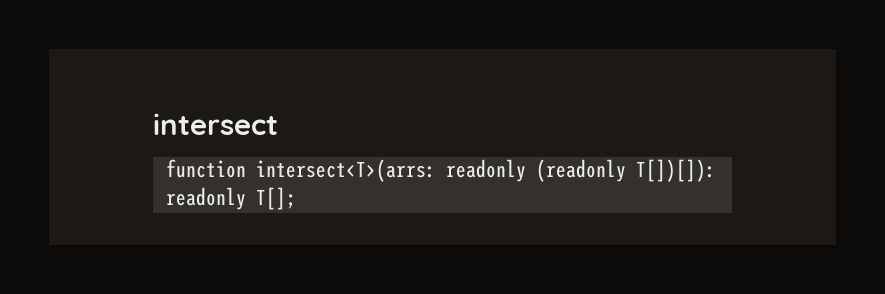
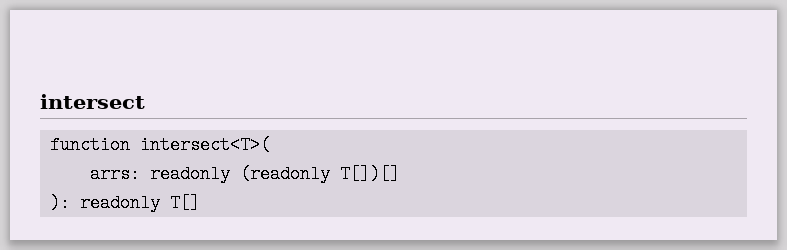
[255,159,716,182] [165,187,296,210] intersect<T>(arrs: readonly (readonly T[])[]): readonly T[]; -> [139,136,270,154] [89,165,400,183] [49,194,200,212] intersect<T>( // arrs: readonly (readonly T[])[] // ): readonly T[]

